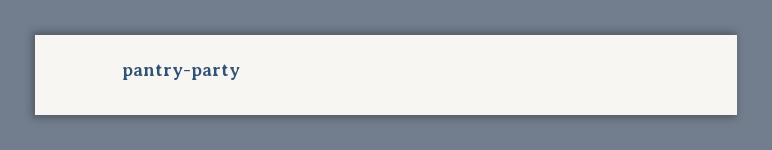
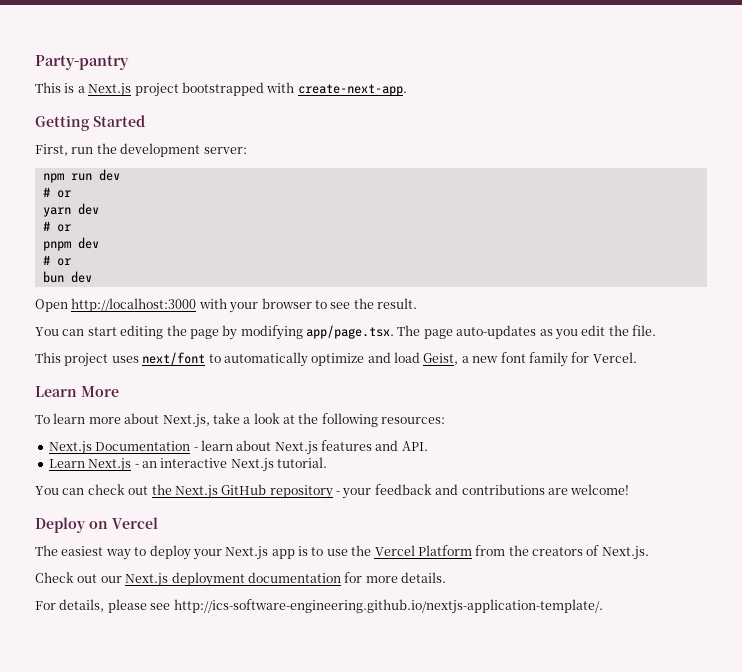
[122,64,240,80] pantry-party -> [35,55,129,70] [35,82,407,97] [35,115,145,131] [35,143,247,157] [42,169,120,183] [42,187,71,198] [42,203,99,217] [42,221,71,232] [42,237,99,251] [42,255,71,266] [42,271,92,283] [35,298,417,313] [35,325,656,340] [35,352,637,367] [35,386,119,397] [35,413,446,428] [48,440,428,455] [48,457,327,472] [35,484,630,499] [35,517,158,533] [35,545,649,560] [35,572,446,587] [35,599,603,614] Party-pantry // This is a Next.js project bootstrapped with create-next-app. // Getting Started // First, run the development server: // npm run dev // # or // yarn dev // # or // pnpm dev // # or // bun dev // Open http://localhost:3000 with your browser to see the result. // You can start editing the page by modifying app/page.tsx. The page auto-updates as you edit the file. // This project uses next/font to automatically optimize and load Geist, a new font family for Vercel. // Learn More // To learn more about Next.js, take a look at the following resources: // Next.js Documentation - learn about Next.js features and API. // Learn Next.js - an interactive Next.js tutorial. // You can check out the Next.js GitHub repository - your feedback and contributions are welcome! // Deploy on Vercel // The easiest way to deploy your Next.js app is to use the Vercel Platform from the creators of Next.js. // Check out our Next.js deployment documentation for more details. // For details, please see http://ics-software-engineering.github.io/nextjs-application-template/.

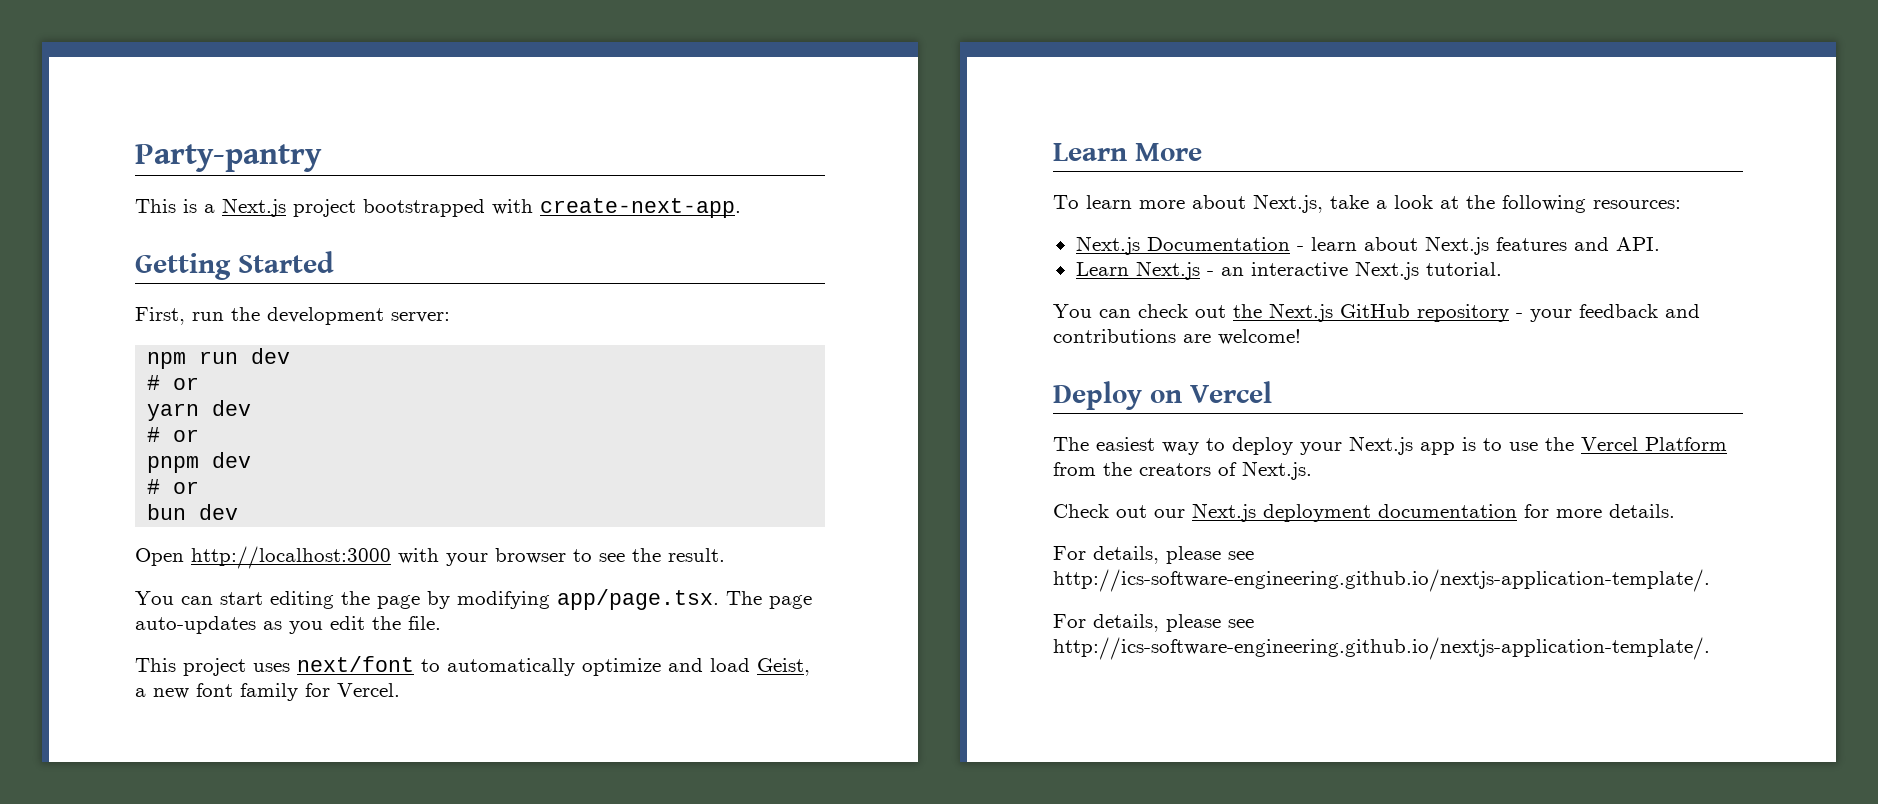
(603, 606) none -> [1053,614,1254,632] [1053,637,1710,660] // For details, please see http://ics-software-engineering.github.io/nextjs-application-template/.

